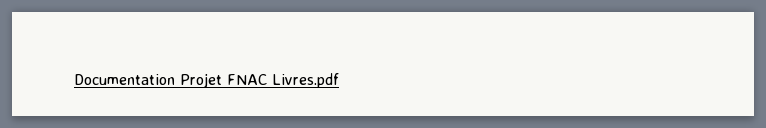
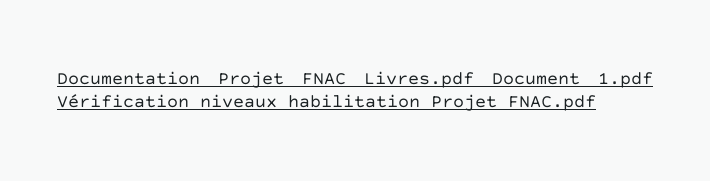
(339, 80) none -> [492,72,653,88] [57,94,596,111] Document 1.pdf Vérification niveaux habilitation Projet FNAC.pdf

